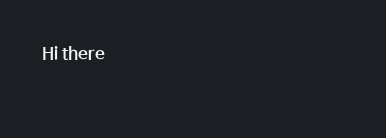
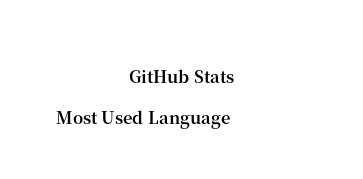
[42,46,106,60] Hi there -> [129,69,234,83] [56,110,230,129] GitHub Stats // Most Used Language

